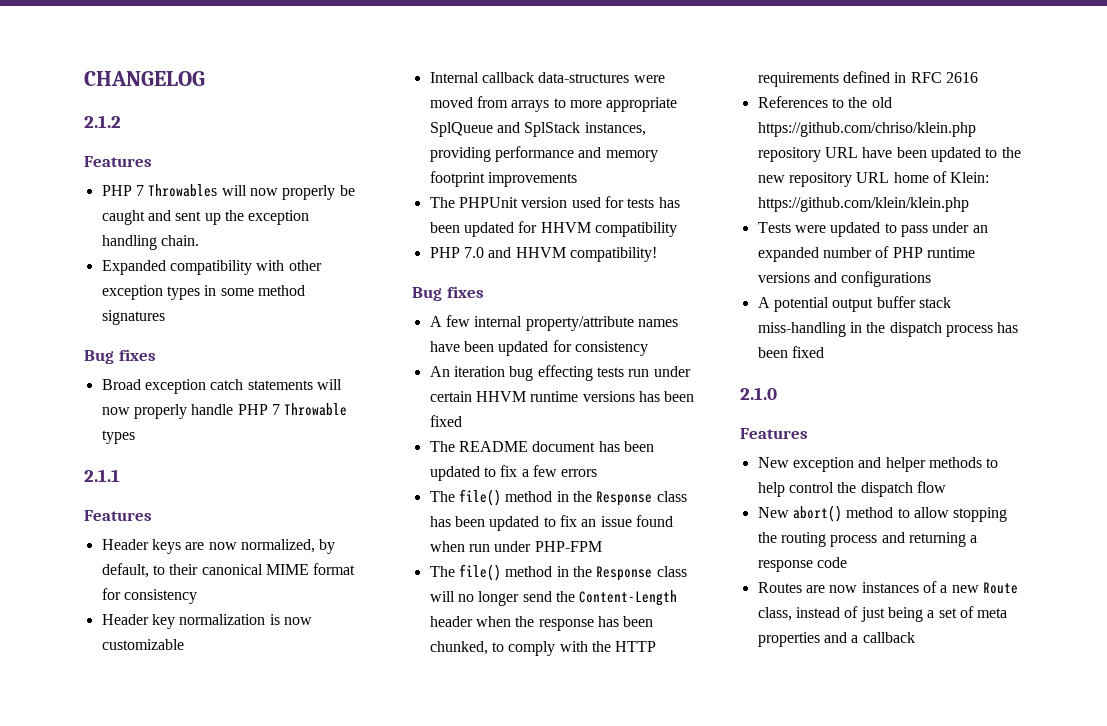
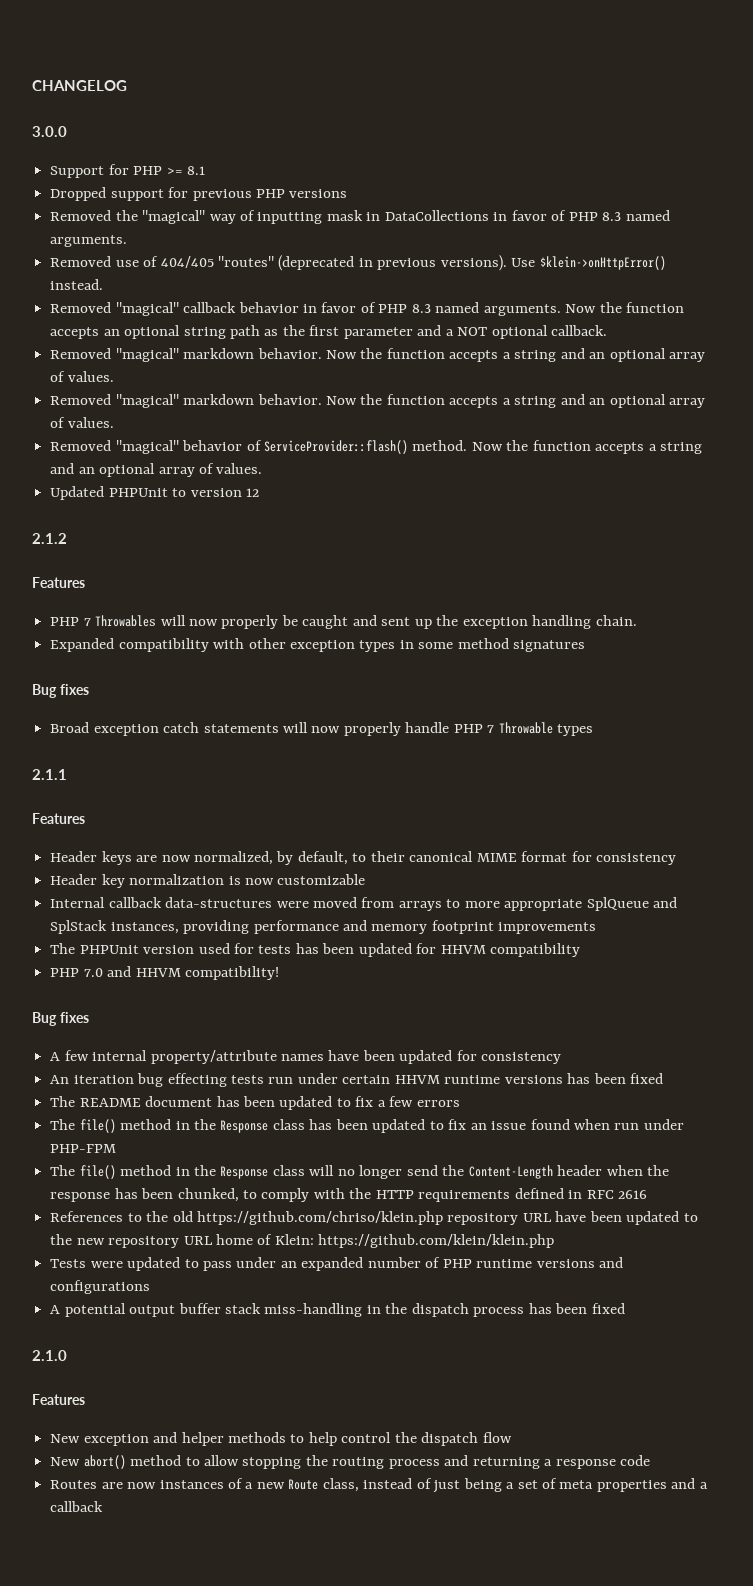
(205, 78) none -> [32,126,67,137] [50,164,205,178] [50,187,348,201] [50,210,670,224] [50,235,128,247] [50,255,666,271] [50,279,104,290] [50,302,685,316] [50,325,608,339] [50,348,706,362] [50,371,114,382] [50,394,706,408] [50,417,114,428] [50,440,703,454] [50,463,263,477] [50,486,259,500] // 3.0.0 // Support for PHP >= 8.1 // Dropped support for previous PHP versions // Removed the "magical" way of inputting mask in DataCollections in favor of PHP 8.3 named arguments. // Removed use of 404/405 "routes" (deprecated in previous versions). Use $klein->onHttpError() instead. // Removed "magical" callback behavior in favor of PHP 8.3 named arguments. Now the function accepts an optional string path as the first parameter and a NOT optional callback. // Removed "magical" markdown behavior. Now the function accepts a string and an optional array of values. // Removed "magical" markdown behavior. Now the function accepts a string and an optional array of values. // Removed "magical" behavior of ServiceProvider::flash() method. Now the function accepts a string and an optional array of values. // Updated PHPUnit to version 12

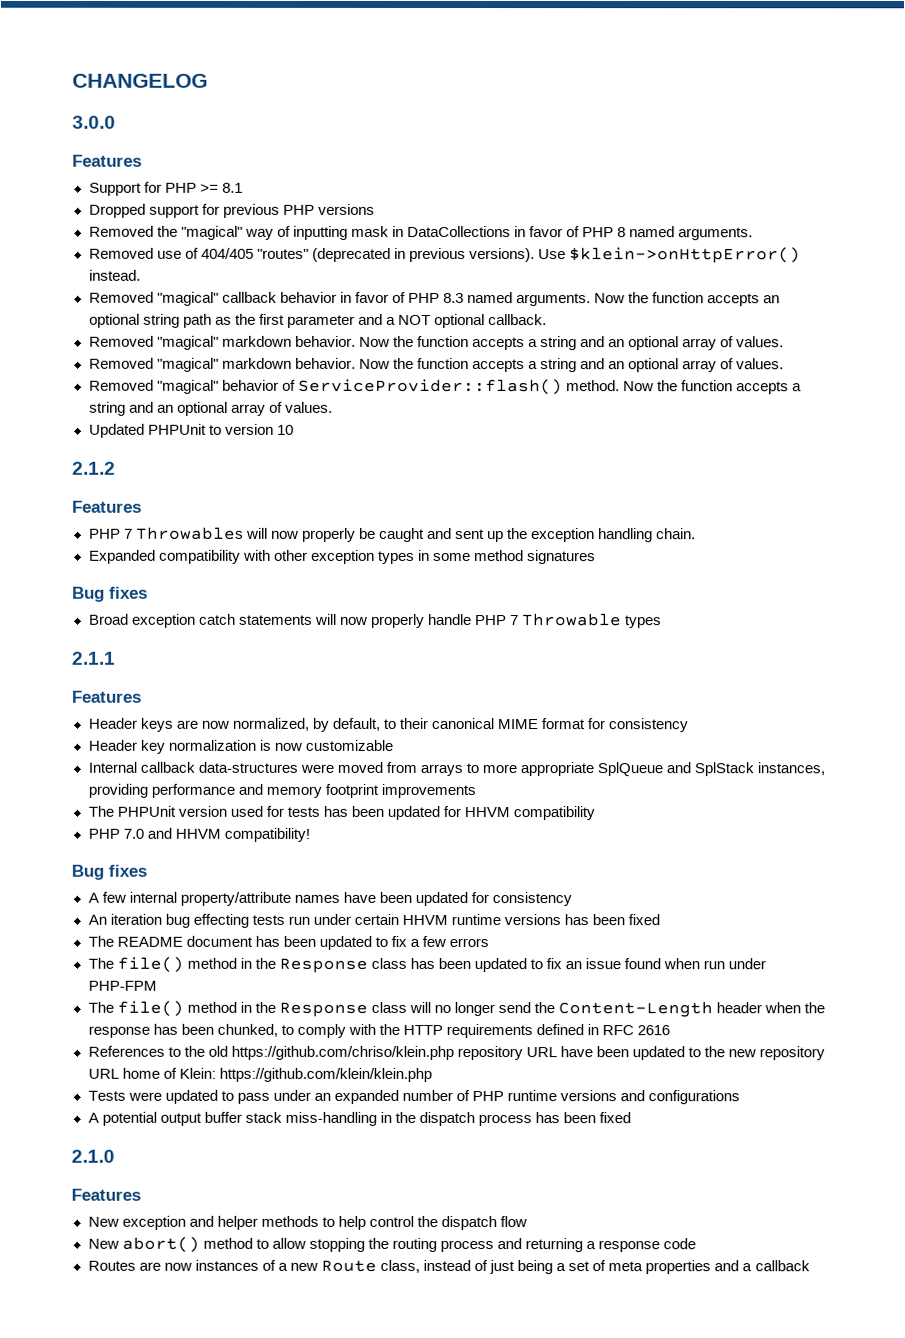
(67, 131) none -> [72,154,142,167] // Features
[602,212,622,221] 8.3 -> [617,227,627,238] 8
[245,488,259,497] 12 -> [276,424,294,435] 10

